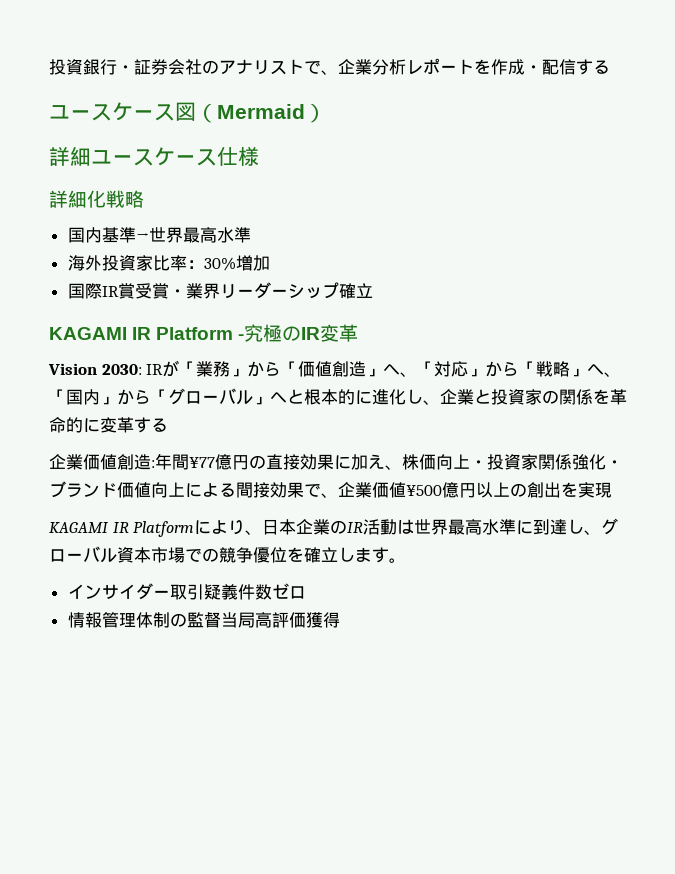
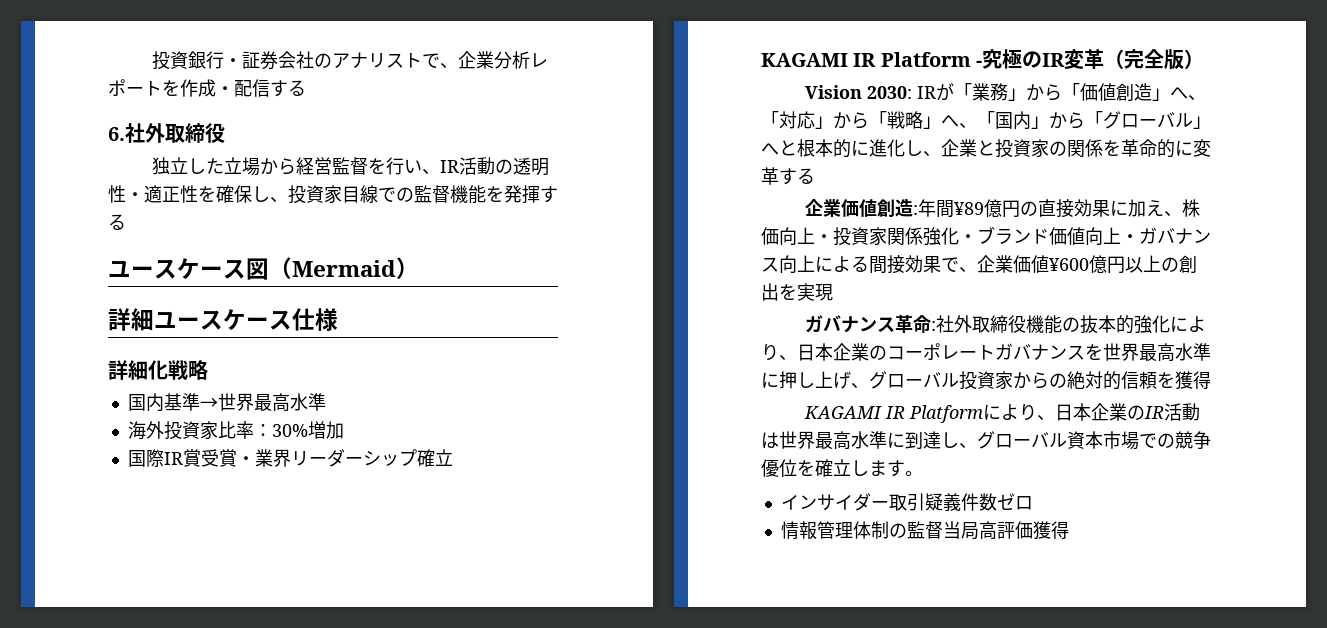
(610, 67) none -> [108,123,225,143] [151,157,549,176] [108,185,558,204] [108,214,126,230] // 6.社外取締役 // 独立した立場から経営監督を行い、IR活動の透明性・適正性を確保し、投資家目線での監督機能を発揮する
(359, 333) none -> [1104,49,1205,70] （完全版）
[189,457,215,468] ¥77 -> [953,202,984,215] ¥89
(185, 489) none -> [1121,227,1211,244] [761,255,815,273] ・ガバナンス向上
[406,485,442,496] ¥500 -> [1049,258,1089,271] ¥600
(612, 490) none -> [804,314,1206,334] [761,343,1211,362] [761,371,1211,390] // ガバナンス革命:社外取締役機能の抜本的強化により、日本企業のコーポレートガバナンスを世界最高水準に押し上げ、グローバル投資家からの絶対的信頼を獲得

